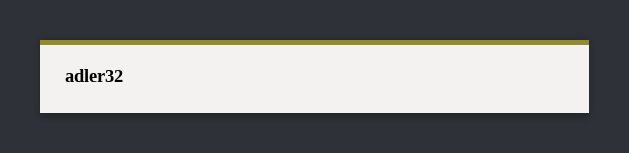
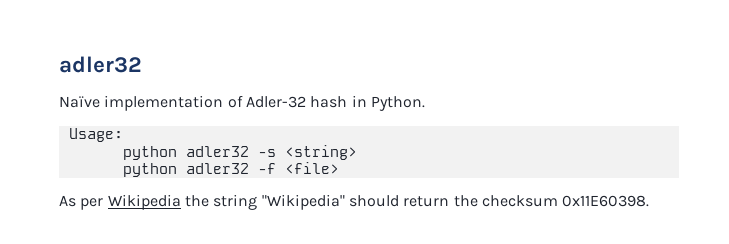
[65,69,123,82] adler32 -> [59,56,142,73] [59,95,425,111] [68,128,123,142] [122,145,357,160] [122,162,339,177] [59,194,650,210] adler32 // Naïve implementation of Adler-32 hash in Python. // Usage: // python adler32 -s <string> // python adler32 -f <file> // As per Wikipedia the string "Wikipedia" should return the checksum 0x11E60398.

